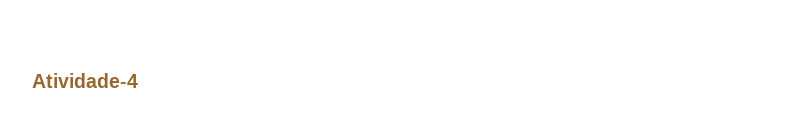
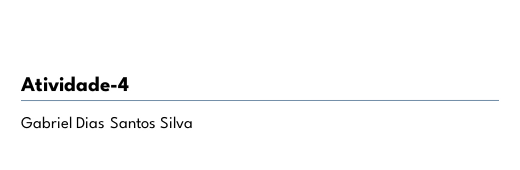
(138, 80) none -> [21,116,195,130] // Gabriel Dias Santos Silva

